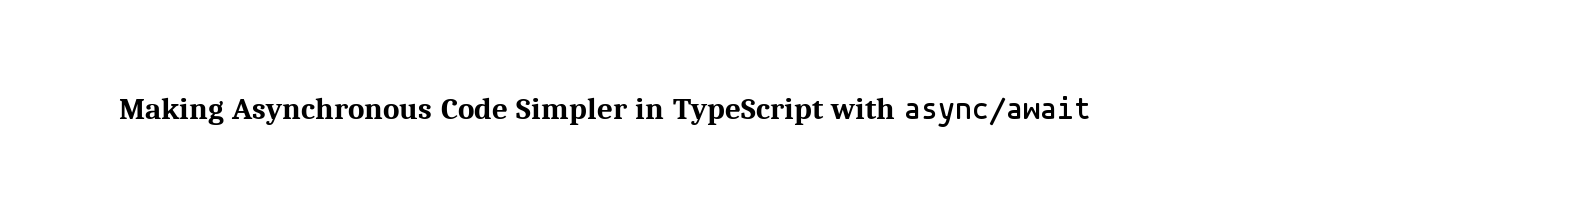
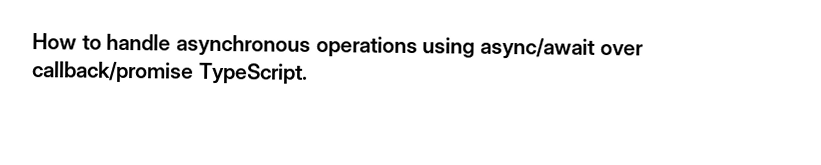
[119,96,1091,127] Making Asynchronous Code Simpler in TypeScript with async/await -> [32,33,644,60] [31,61,308,85] How to handle asynchronous operations using async/await over callback/promise TypeScript.

